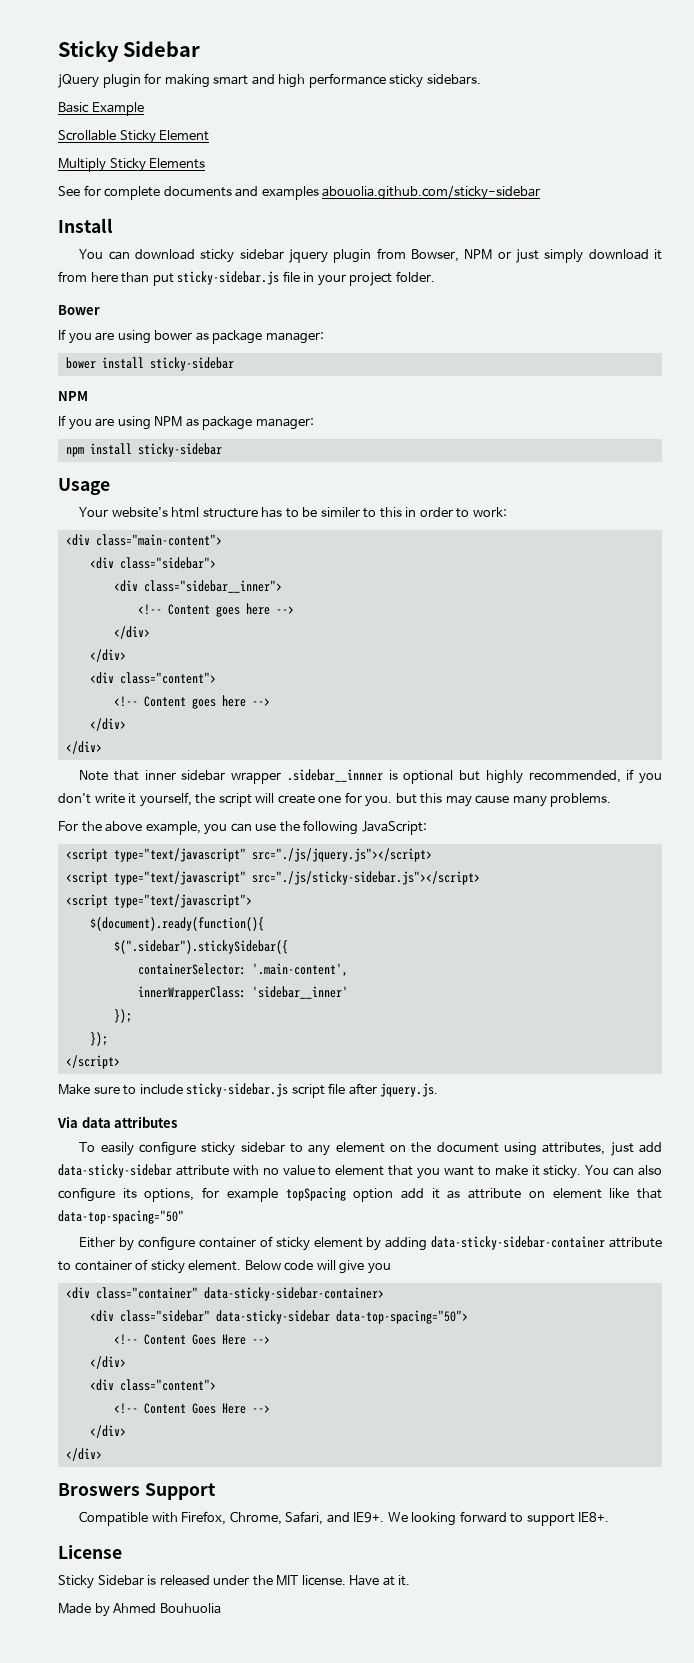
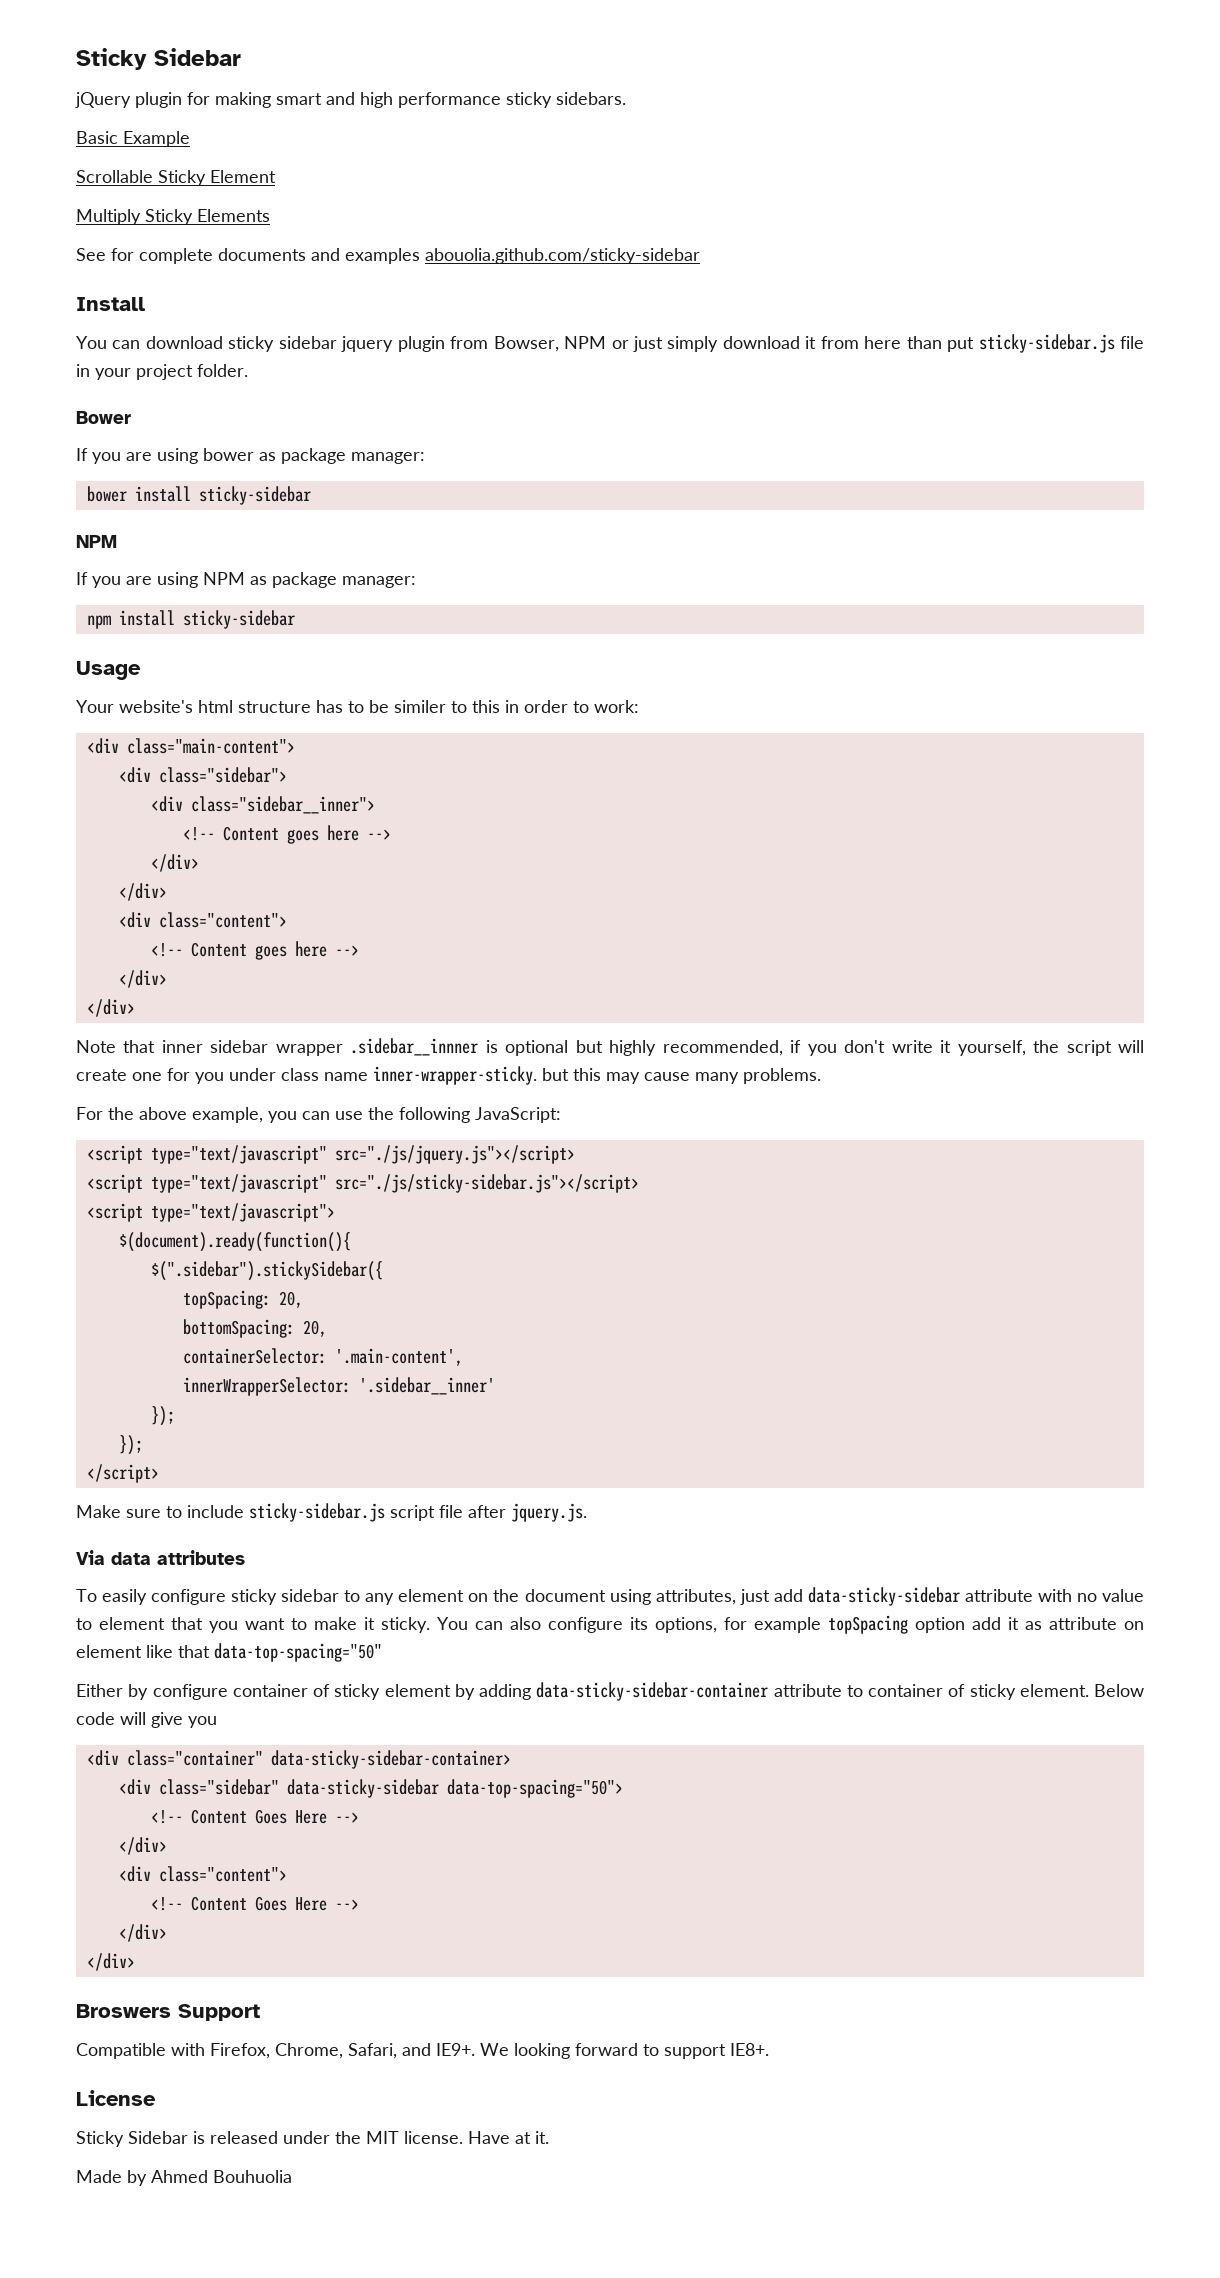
[365,796,393,807] you. -> [195,1066,537,1085] you under class name inner-wrapper-sticky.
(288, 947) none -> [182,1290,303,1309] [182,1319,327,1338] // topSpacing: 20, // bottomSpacing: 20,
[137,986,348,1000] innerWrapperClass: 'sidebar__inner' -> [182,1377,495,1396] innerWrapperSelector: '.sidebar__inner'

